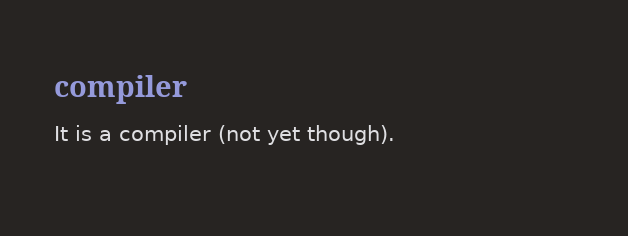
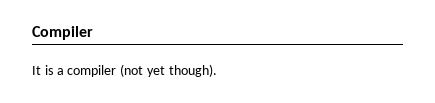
[54,75,187,104] compiler -> [32,26,93,40] Compiler

